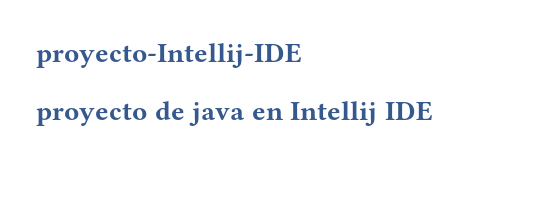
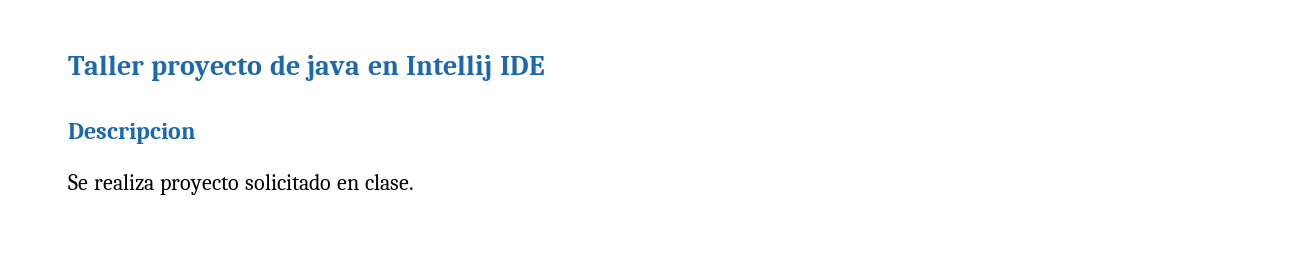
[36,43,302,68] proyecto-Intellij-IDE // -> [68,55,144,75] Taller
(433, 111) none -> [68,123,196,144] [68,174,414,195] // Descripcion // Se realiza proyecto solicitado en clase.

